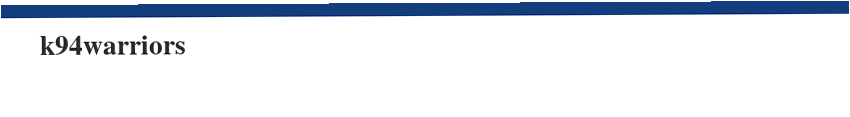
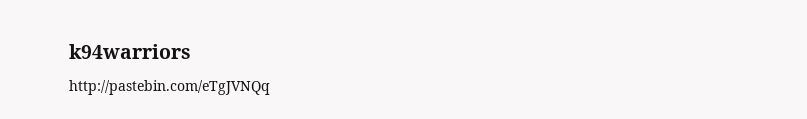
(186, 45) none -> [69,80,270,95] // http://pastebin.com/eTgJVNQq

